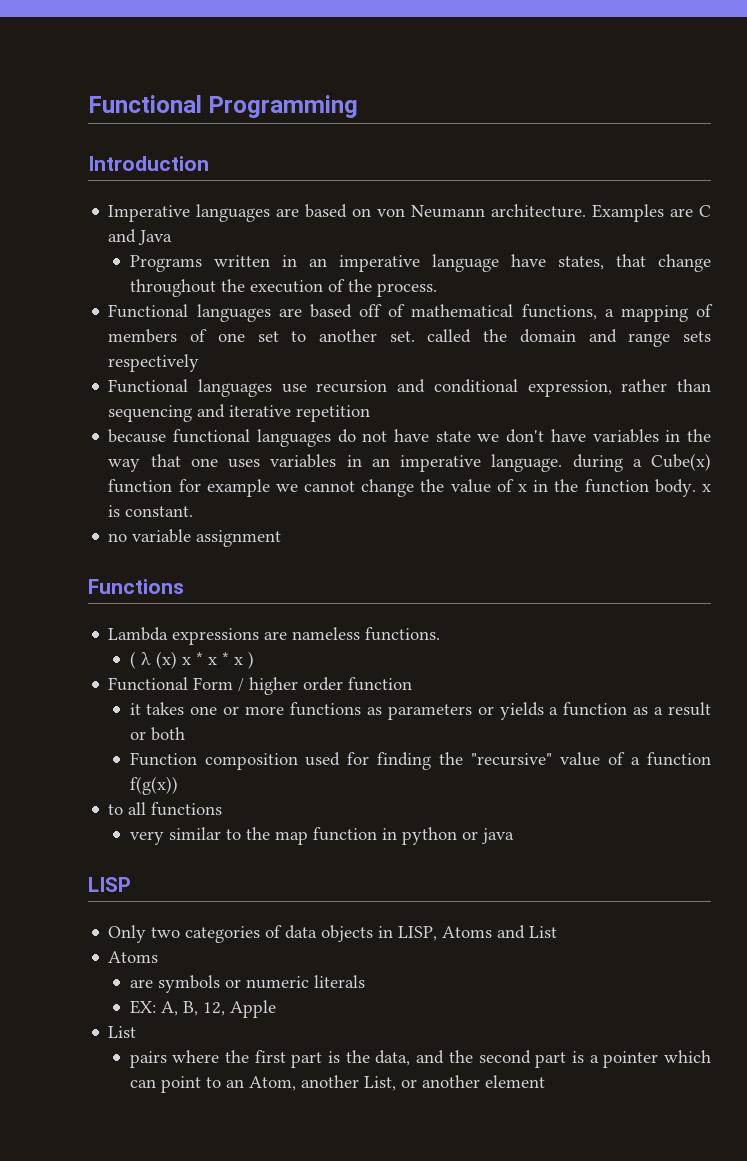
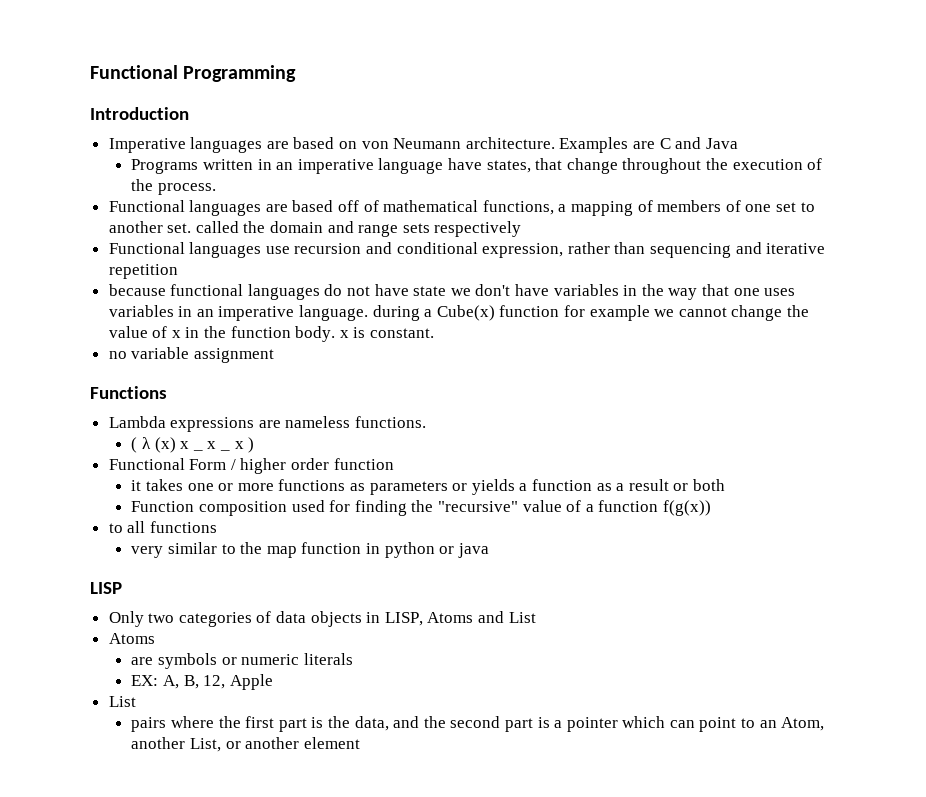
[195,652,229,665] * x * -> [192,449,203,451] [207,441,217,449] [220,449,231,451] _ x _

